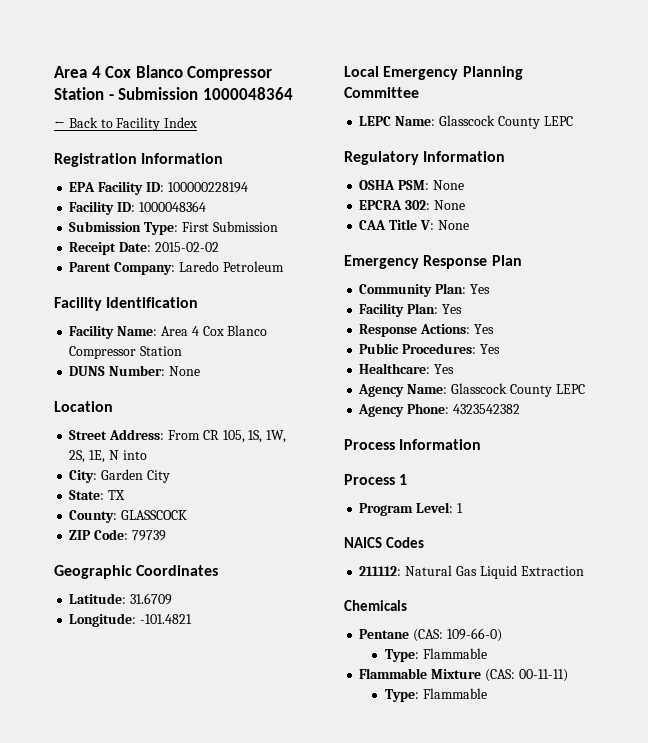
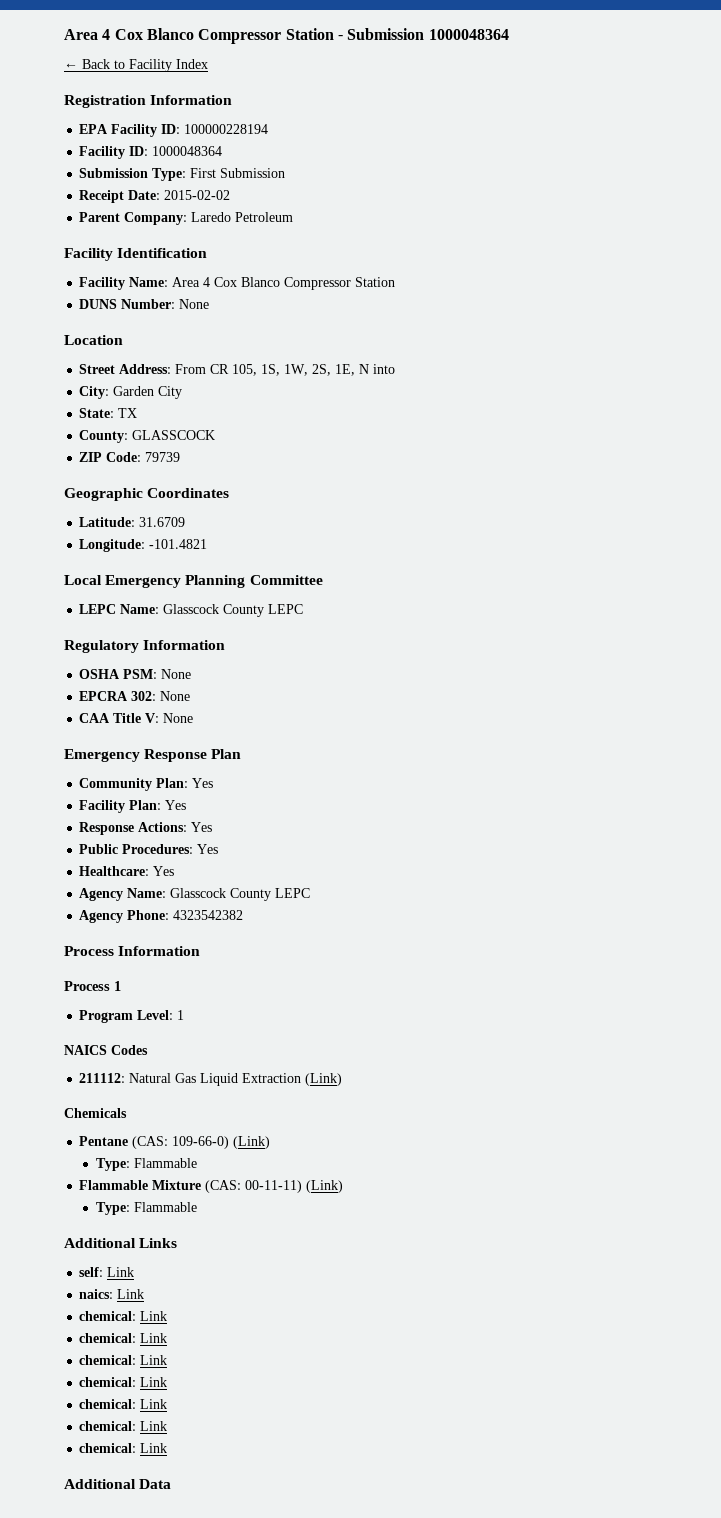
(584, 571) none -> [305,1073,343,1086] (Link)
(502, 635) none -> [233,1136,271,1149] (Link)
[385,688,487,702] // Type: Flammable -> [306,1180,344,1193] [95,1202,197,1215] [64,1238,178,1248] [79,1267,135,1277] [79,1289,145,1299] [79,1311,168,1321] [79,1333,168,1343] [79,1355,168,1365] [79,1377,168,1387] [79,1399,168,1409] [79,1421,168,1431] [79,1443,168,1453] [64,1479,172,1489] (Link) // Type: Flammable // Additional Links // self: Link // naics: Link // chemical: Link // chemical: Link // chemical: Link // chemical: Link // chemical: Link // chemical: Link // chemical: Link // Additional Data

